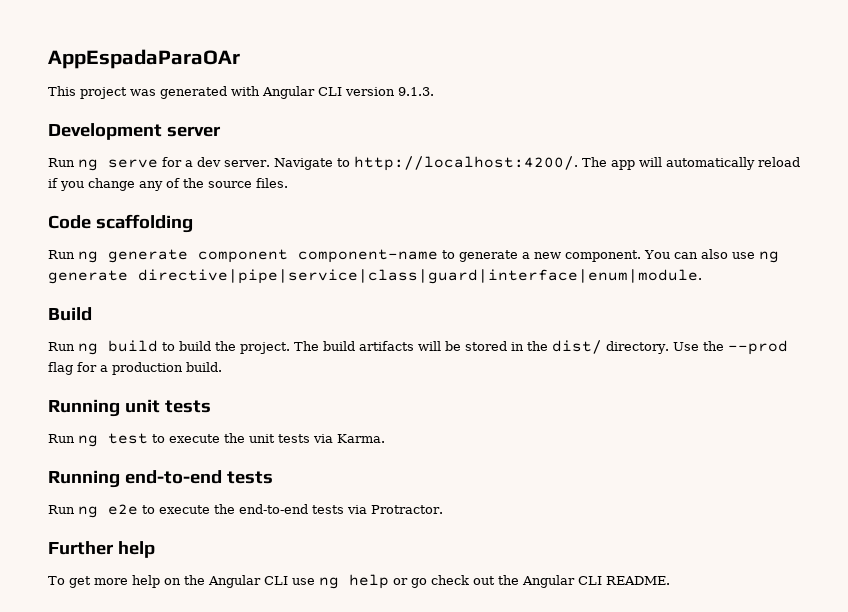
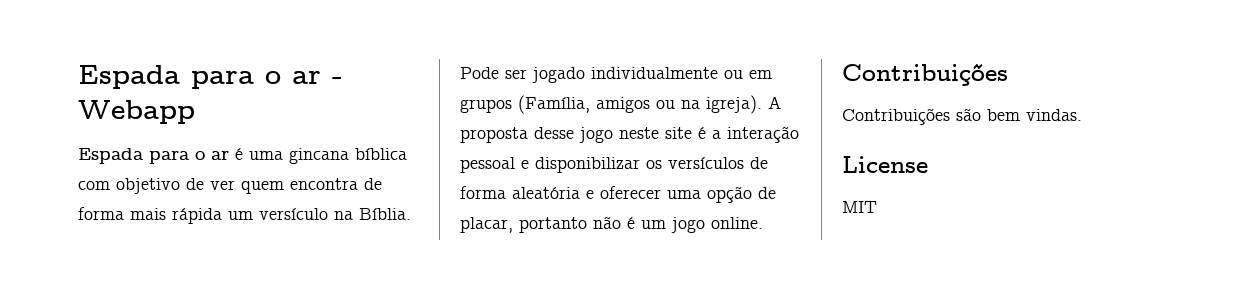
[48,49,240,69] [48,86,434,99] [48,123,221,140] [48,156,800,171] [48,178,288,191] [48,214,193,233] [48,249,779,263] [48,269,702,284] [48,307,92,321] [48,340,788,355] [48,362,222,375] [48,399,211,417] [48,433,385,447] [48,470,273,488] [48,504,443,518] [48,541,155,558] [48,574,670,589] AppEspadaParaOAr // This project was generated with Angular CLI version 9.1.3. // Development server // Run ng serve for a dev server. Navigate to http://localhost:4200/. The app will automatically reload if you change any of the source files. // Code scaffolding // Run ng generate component component-name to generate a new component. You can also use ng generate directive|pipe|service|class|guard|interface|enum|module. // Build // Run ng build to build the project. The build artifacts will be stored in the dist/ directory. Use the --prod flag for a production build. // Running unit tests // Run ng test to execute the unit tests via Karma. // Running end-to-end tests // Run ng e2e to execute the end-to-end tests via Protractor. // Further help // To get more help on the Angular CLI use ng help or go check out the Angular CLI README. -> [78,65,343,89] [78,100,195,124] [78,148,407,164] [78,178,382,194] [78,207,411,224] [460,67,772,83] [460,95,781,114] [460,126,799,143] [460,157,768,173] [460,186,776,203] [460,216,763,233] [842,63,1008,86] [842,108,1082,125] [842,156,928,173] [842,201,877,213] Espada para o ar - Webapp // Espada para o ar é uma gincana bíblica com objetivo de ver quem encontra de forma mais rápida um versículo na Bíblia. Pode ser jogado individualmente ou em grupos (Família, amigos ou na igreja). A proposta desse jogo neste site é a interação pessoal e disponibilizar os versículos de forma aleatória e oferecer uma opção de placar, portanto não é um jogo online. // Contribuições // Contribuições são bem vindas. // License // MIT

